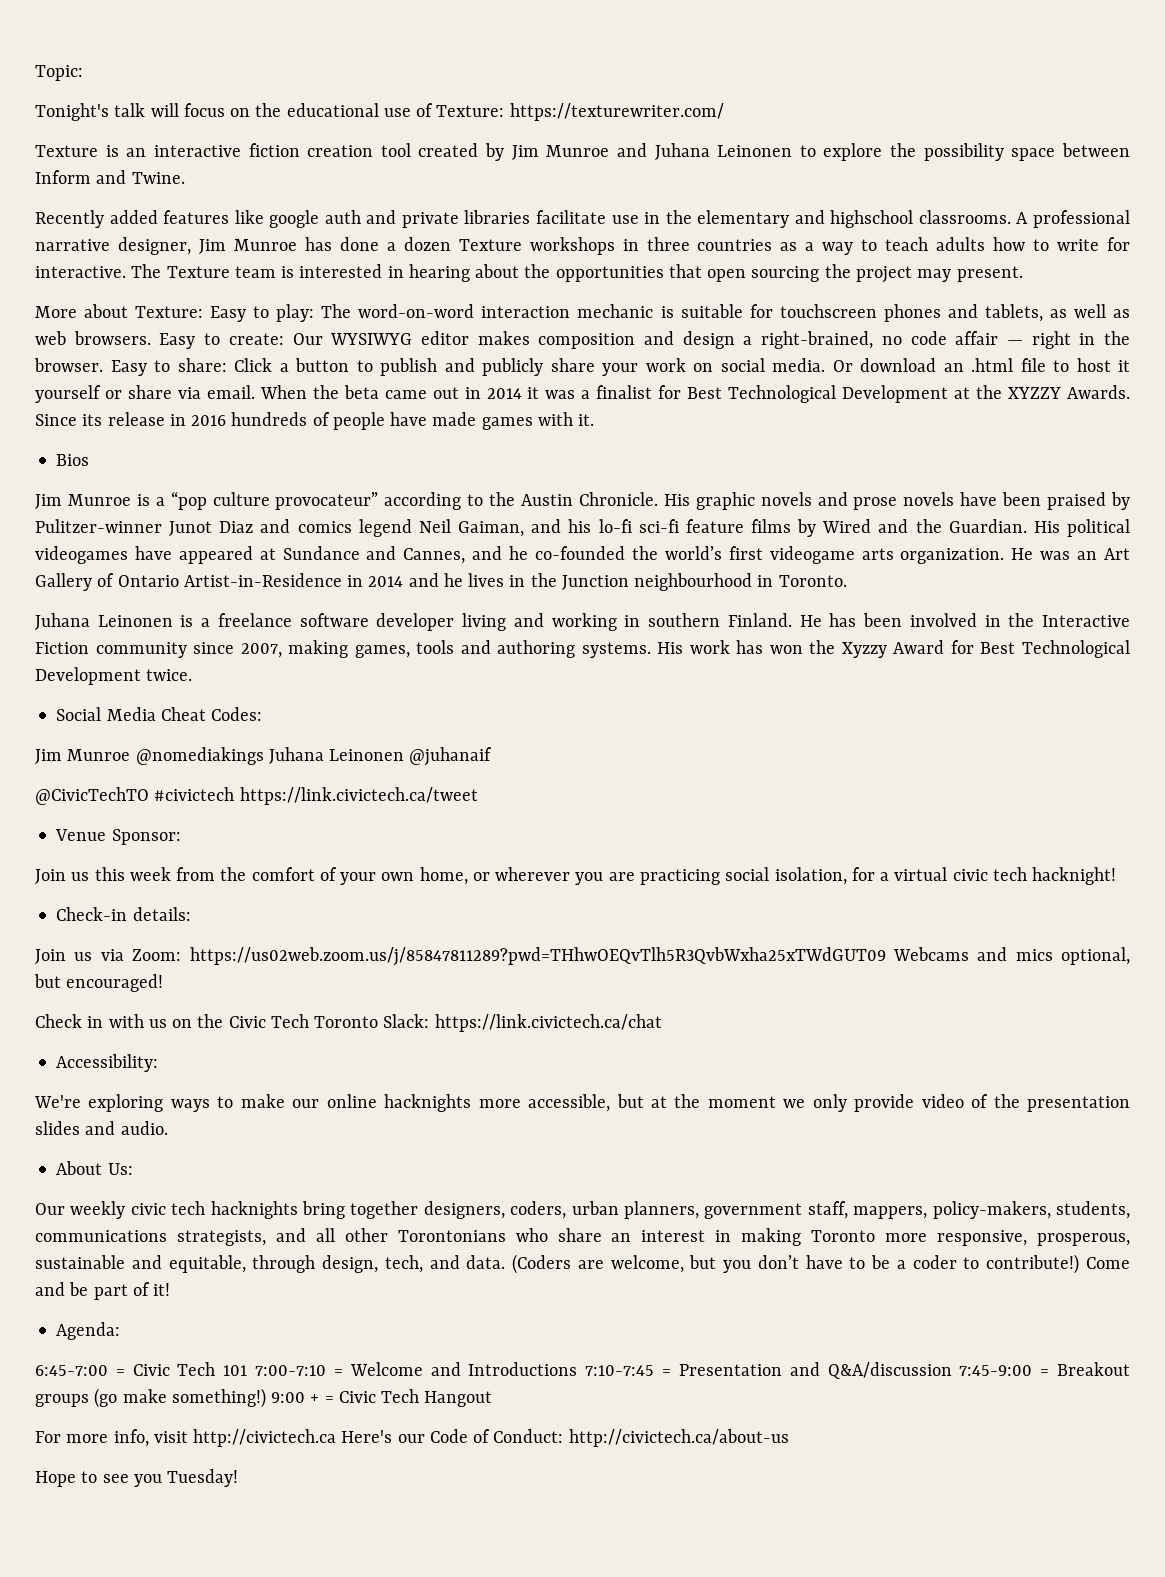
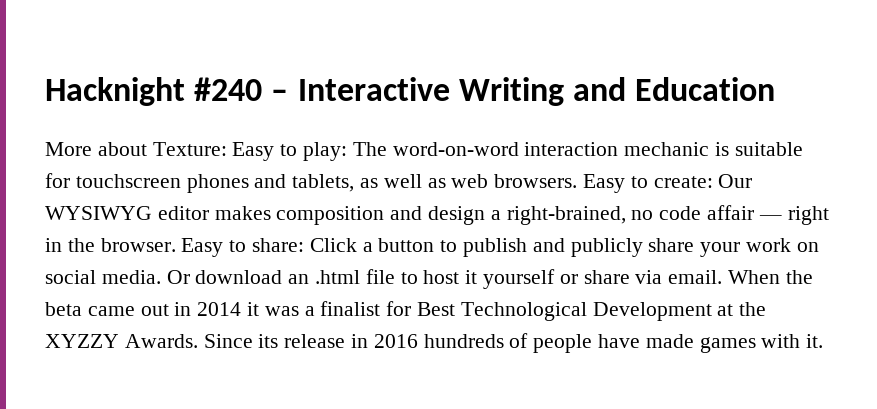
[35,65,83,81] [35,103,724,121] [35,143,1131,161] [35,170,185,184] [35,210,1130,228] [35,237,1131,255] [35,264,1023,283] Topic: // Tonight's talk will focus on the educational use of Texture: https://texturewriter.com/ // Texture is an interactive fiction creation tool created by Jim Munroe and Juhana Leinonen to explore the possibility space between Inform and Twine. // Recently added features like google auth and private libraries facilitate use in the elementary and highschool classrooms. A professional narrative designer, Jim Munroe has done a dozen Texture workshops in three countries as a way to teach adults how to write for interactive. The Texture team is interested in hearing about the opportunities that open sourcing the project may present. -> [45,77,776,106] Hacknight #240 – Interactive Writing and Education
[56,454,90,466] [35,491,1131,510] [35,519,1130,537] [35,546,1130,564] [35,573,847,591] [35,613,1130,631] [35,640,1130,658] [35,667,193,685] [56,707,263,721] [35,747,493,766] [35,787,478,805] [55,829,181,845] [35,867,1117,885] [56,907,191,921] [35,947,1130,966] [34,974,164,992] [35,1014,662,1032] [56,1054,159,1072] [34,1094,1131,1112] [35,1121,168,1135] [56,1161,133,1175] [35,1201,1130,1219] [35,1228,1131,1246] [35,1254,1131,1274] [35,1282,171,1300] [56,1322,121,1340] [35,1362,1131,1379] [35,1388,493,1408] [35,1429,789,1447] [35,1469,239,1487] // Bios // Jim Munroe is a “pop culture provocateur” according to the Austin Chronicle. His graphic novels and prose novels have been praised by Pulitzer-winner Junot Diaz and comics legend Neil Gaiman, and his lo-fi sci-fi feature films by Wired and the Guardian. His political videogames have appeared at Sundance and Cannes, and he co-founded the world’s first videogame arts organization. He was an Art Gallery of Ontario Artist-in-Residence in 2014 and he lives in the Junction neighbourhood in Toronto. // Juhana Leinonen is a freelance software developer living and working in southern Finland. He has been involved in the Interactive Fiction community since 2007, making games, tools and authoring systems. His work has won the Xyzzy Award for Best Technological Development twice. // Social Media Cheat Codes: // Jim Munroe @nomediakings Juhana Leinonen @juhanaif // @CivicTechTO #civictech https://link.civictech.ca/tweet // Venue Sponsor: // Join us this week from the comfort of your own home, or wherever you are practicing social isolation, for a virtual civic tech hacknight! // Check-in details: // Join us via Zoom: https://us02web.zoom.us/j/85847811289?pwd=THhwOEQvTlh5R3QvbWxha25xTWdGUT09 Webcams and mics optional, but encouraged! // Check in with us on the Civic Tech Toronto Slack: https://link.civictech.ca/chat // Accessibility: // We're exploring ways to make our online hacknights more accessible, but at the moment we only provide video of the presentation slides and audio. // About Us: // Our weekly civic tech hacknights bring together designers, coders, urban planners, government staff, mappers, policy-makers, students, communications strategists, and all other Torontonians who share an interest in making Toronto more responsive, prosperous, sustainable and equitable, through design, tech, and data. (Coders are welcome, but you don’t have to be a coder to contribute!) Come and be part of it! // Agenda: // 6:45-7:00 = Civic Tech 101 7:00-7:10 = Welcome and Introductions 7:10-7:45 = Presentation and Q&A/discussion 7:45-9:00 = Breakout groups (go make something!) 9:00 + = Civic Tech Hangout // For more info, visit http://civictech.ca Here's our Code of Conduct: http://civictech.ca/about-us // Hope to see you Tuesday! -> (824, 341) none

